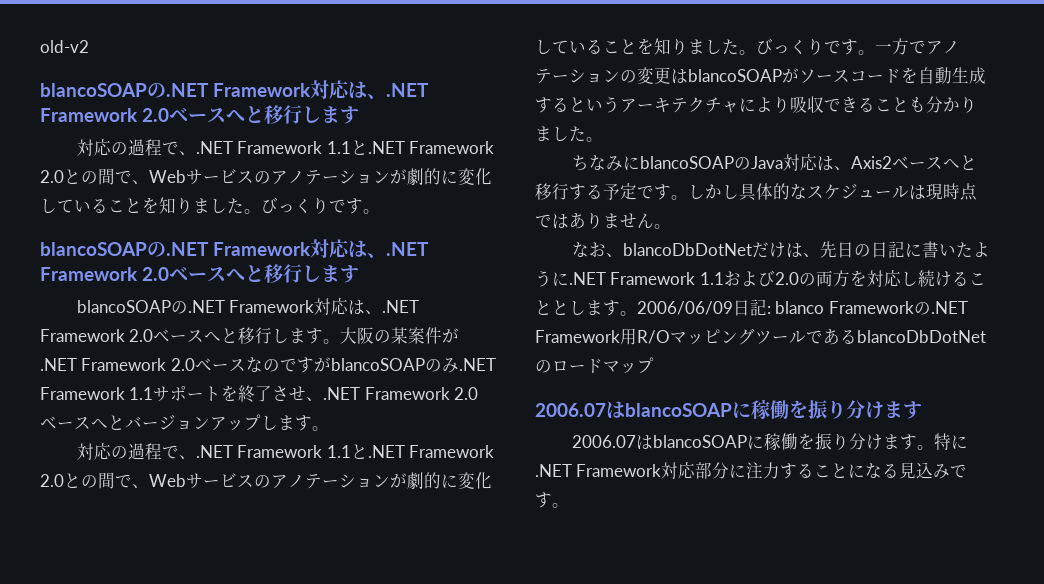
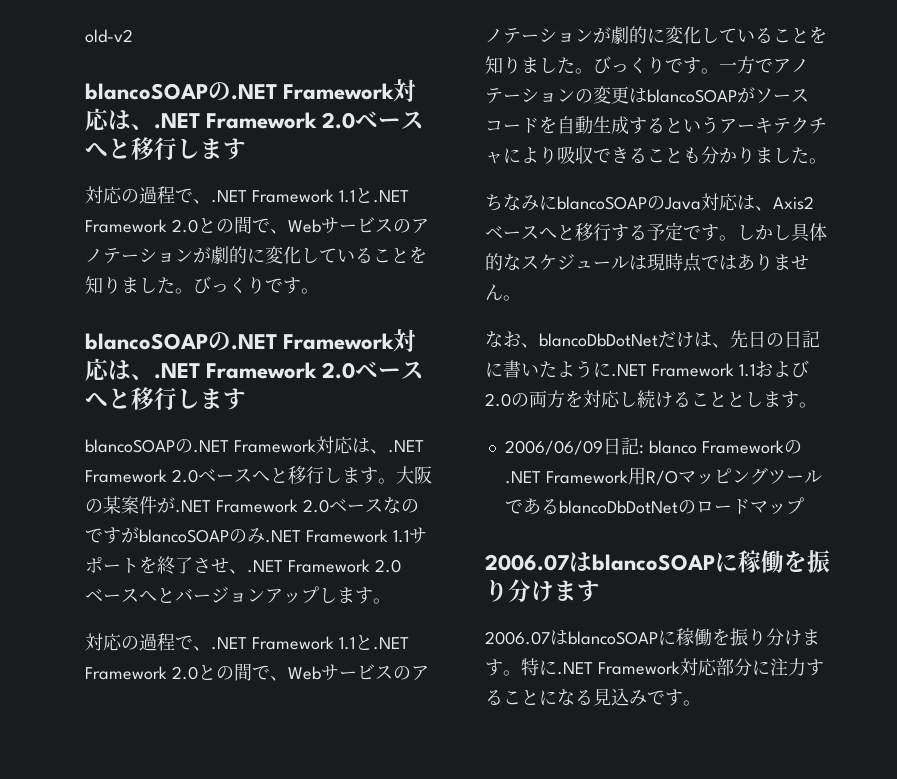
(637, 313) none -> (817, 405) //

